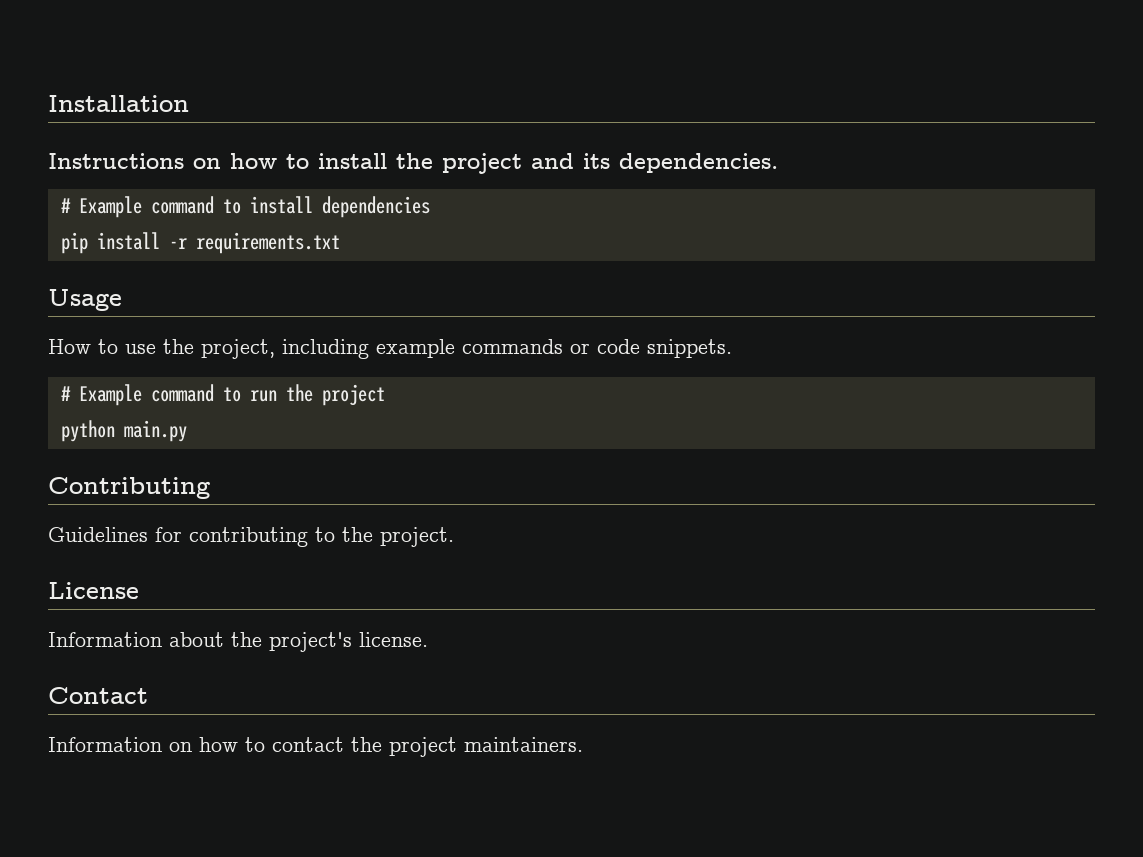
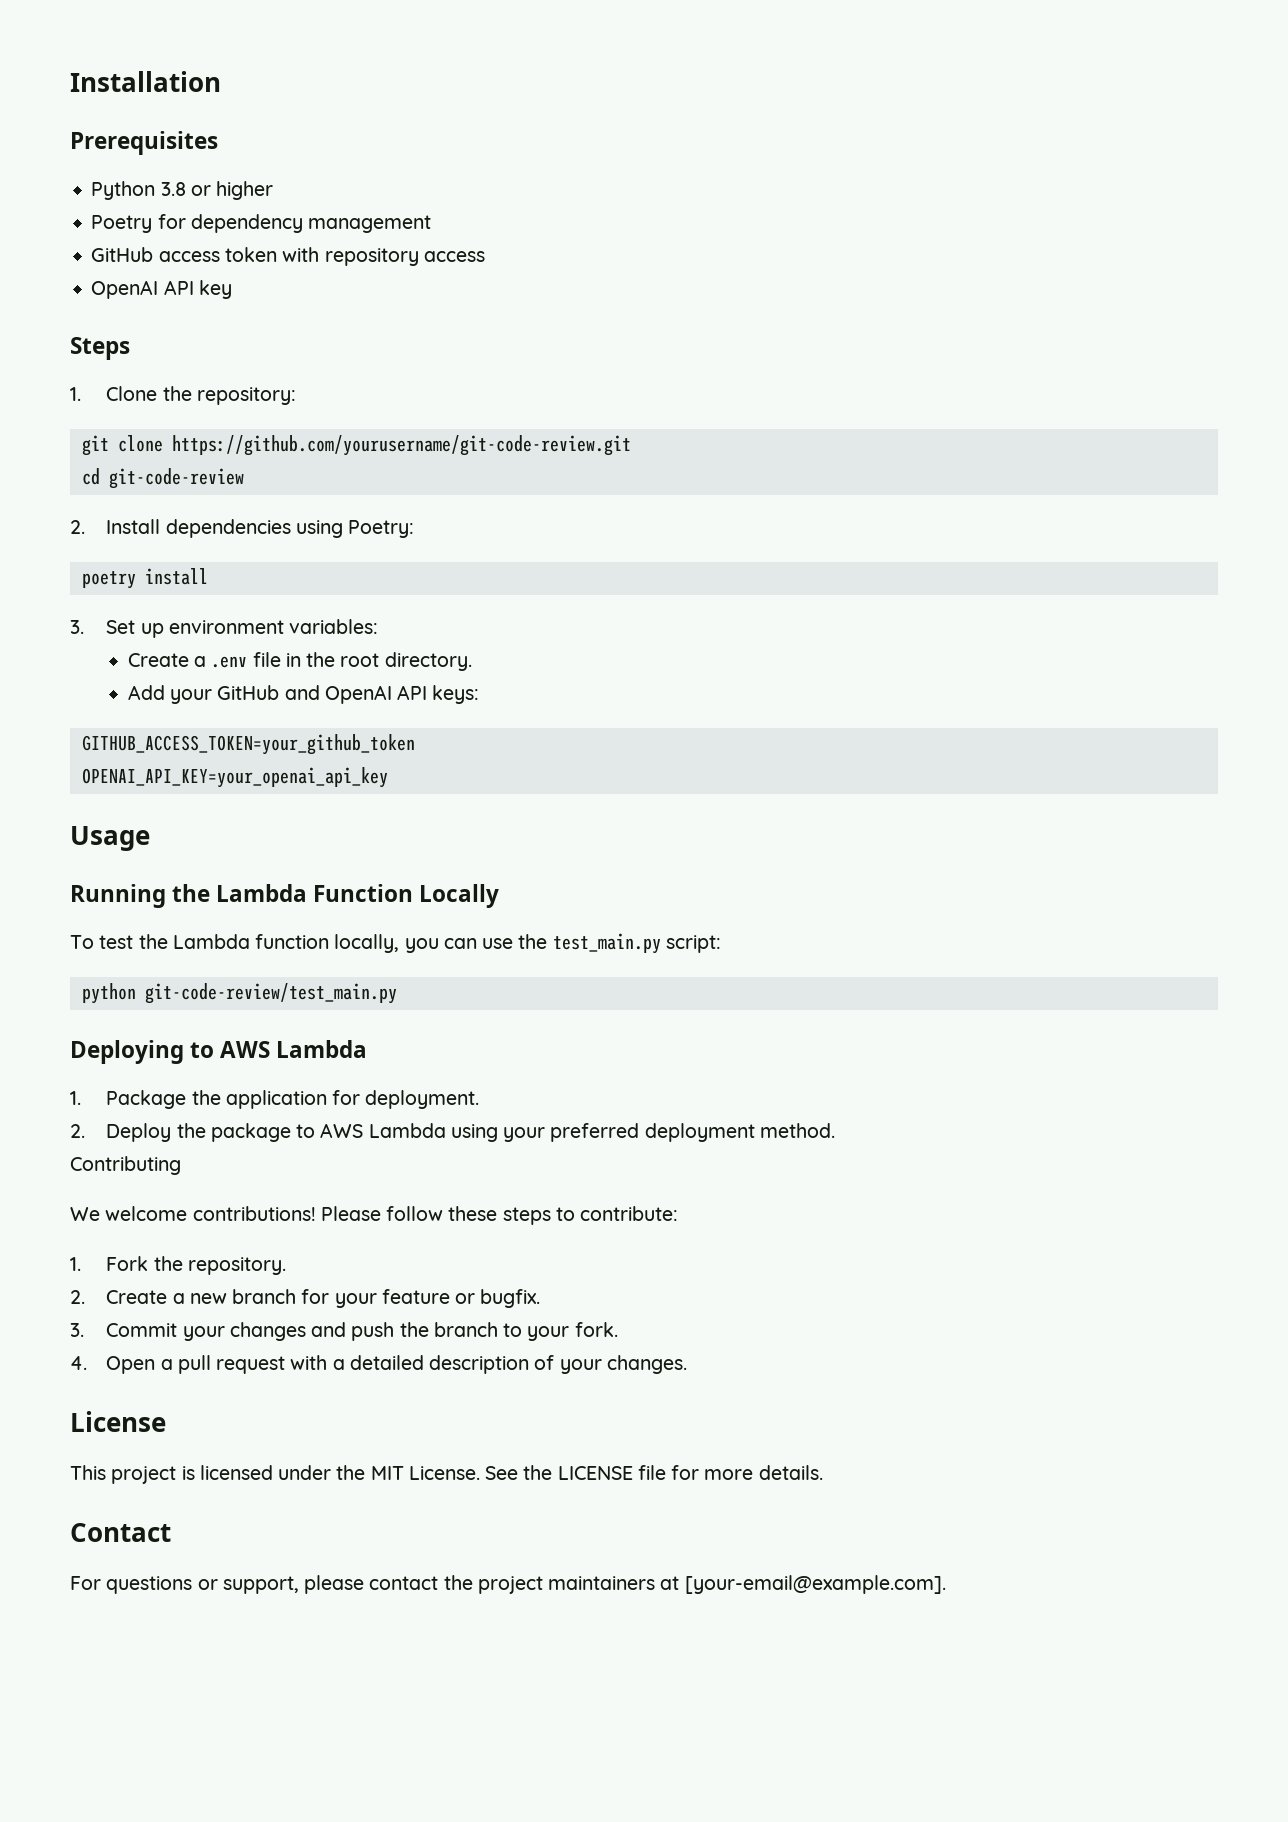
[48,153,778,174] [60,196,430,218] [60,232,340,254] [48,289,122,311] [48,339,732,359] [60,384,385,406] [60,420,187,442] [48,477,210,499] [48,527,454,547] [48,582,139,599] [48,632,428,652] [48,687,148,704] [48,737,583,757] Instructions on how to install the project and its dependencies. // # Example command to install dependencies // pip install -r requirements.txt // Usage // How to use the project, including example commands or code snippets. // # Example command to run the project // python main.py // Contributing // Guidelines for contributing to the project. // License // Information about the project's license. // Contact // Information on how to contact the project maintainers. -> [70,131,218,155] [91,181,274,200] [91,214,432,233] [91,247,485,266] [91,280,232,299] [70,337,130,360] [70,386,296,405] [81,435,631,456] [81,468,244,489] [70,519,415,538] [81,568,208,589] [70,619,379,638] [127,652,472,671] [127,685,480,704] [81,734,415,755] [81,767,388,788] [70,826,150,851] [70,884,500,908] [70,933,721,954] [81,983,397,1004] [70,1040,368,1064] [70,1090,480,1109] [70,1123,835,1142] [70,1156,181,1175] [70,1206,679,1225] [70,1256,286,1275] [70,1289,541,1308] [70,1322,618,1341] [70,1355,687,1374] [70,1411,166,1432] [70,1465,823,1484] [70,1523,171,1542] [70,1575,946,1594] Prerequisites // Python 3.8 or higher // Poetry for dependency management // GitHub access token with repository access // OpenAI API key // Steps // 1. Clone the repository: // git clone https://github.com/yourusername/git-code-review.git // cd git-code-review // 2. Install dependencies using Poetry: // poetry install // 3. Set up environment variables: // Create a .env file in the root directory. // Add your GitHub and OpenAI API keys: // GITHUB_ACCESS_TOKEN=your_github_token // OPENAI_API_KEY=your_openai_api_key // Usage // Running the Lambda Function Locally // To test the Lambda function locally, you can use the test_main.py script: // python git-code-review/test_main.py // Deploying to AWS Lambda // 1. Package the application for deployment. // 2. Deploy the package to AWS Lambda using your preferred deployment method. // Contributing // We welcome contributions! Please follow these steps to contribute: // 1. Fork the repository. // 2. Create a new branch for your feature or bugfix. // 3. Commit your changes and push the branch to your fork. // 4. Open a pull request with a detailed description of your changes. // License // This project is licensed under the MIT License. See the LICENSE file for more details. // Contact // For questions or support, please contact the project maintainers at [your-email@example.com].

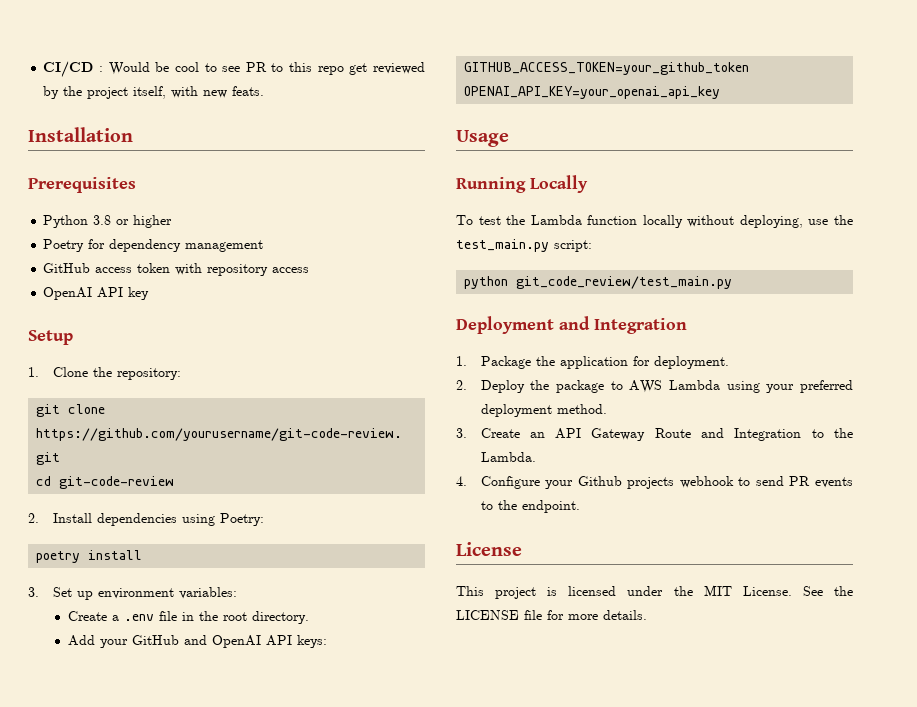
(70, 81) none -> [43,61,425,77] [43,86,265,99] CI/CD : Would be cool to see PR to this repo get reviewed by the project itself, with new feats. //
[70,337,130,360] Steps -> [28,330,73,345] Setup
[172,884,414,902] the Lambda Function -> (526, 185) none
[334,934,477,953] locally, you can -> [642,215,803,228] locally without deploying,
[144,983,397,1004] [70,1040,368,1064] git-code-review/test_main.py // Deploying to AWS Lambda -> [516,276,733,289] [456,316,687,334] git_code_review/test_main.py // Deployment and Integration
[70,1156,181,1175] [70,1206,679,1225] [70,1256,286,1275] [70,1289,541,1308] [70,1322,618,1341] [70,1355,687,1374] Contributing // We welcome contributions! Please follow these steps to contribute: // 1. Fork the repository. // 2. Create a new branch for your feature or bugfix. // 3. Commit your changes and push the branch to your fork. // 4. Open a pull request with a detailed description of your changes. -> [456,428,853,441] [480,452,536,462] [456,476,853,489] [480,500,580,513] 3. Create an API Gateway Route and Integration to the Lambda. // 4. Configure your Github projects webhook to send PR events to the endpoint.
[70,1523,171,1542] [70,1575,946,1594] // Contact // For questions or support, please contact the project maintainers at [your-email@example.com]. -> (647, 615) none

